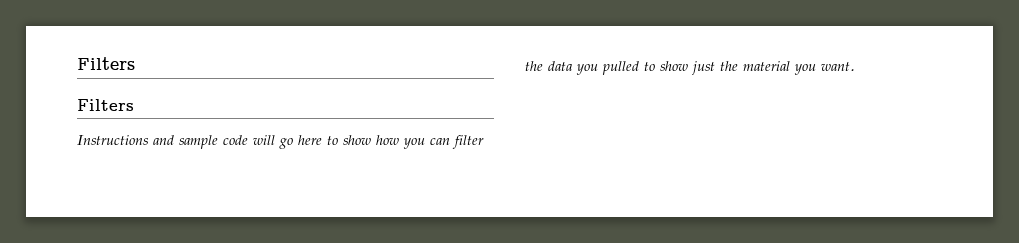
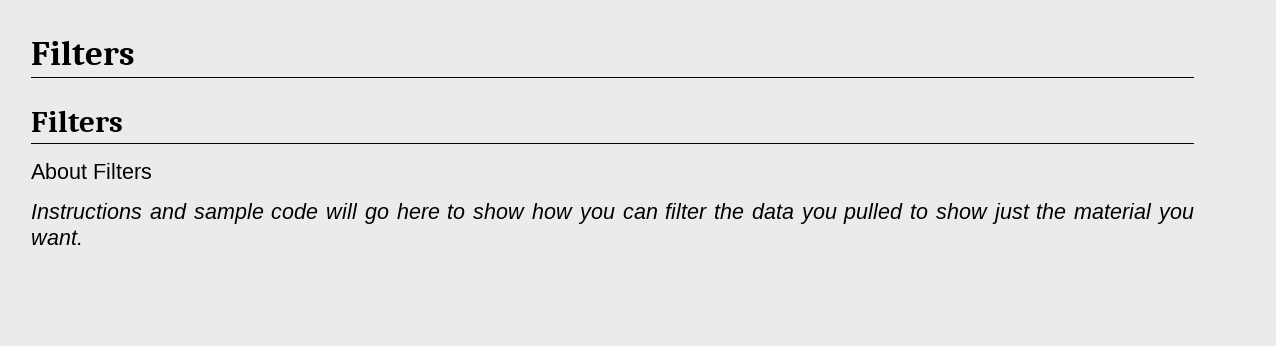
(134, 105) none -> [31,163,152,179] // About Filters

